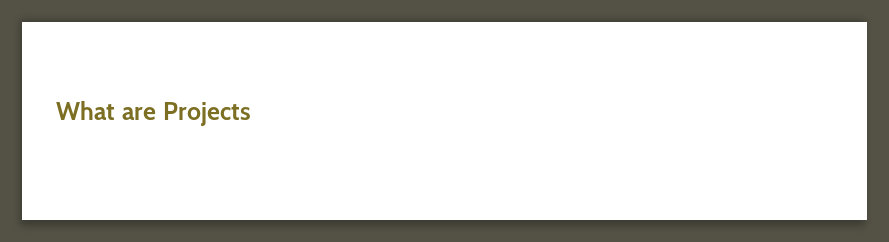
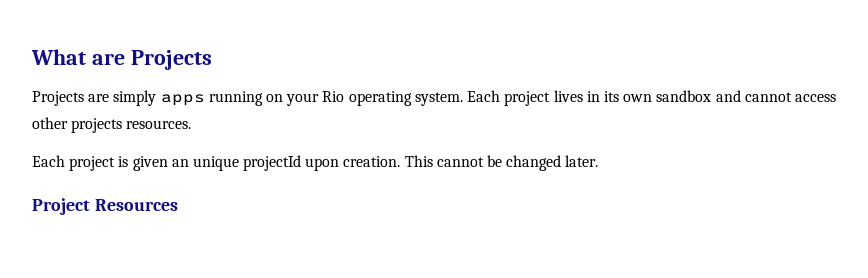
(251, 114) none -> [32,90,837,106] [32,117,192,133] [32,155,599,171] [32,198,178,215] // Projects are simply apps running on your Rio operating system. Each project lives in its own sandbox and cannot access other projects resources. // Each project is given an unique projectId upon creation. This cannot be changed later. // Project Resources

